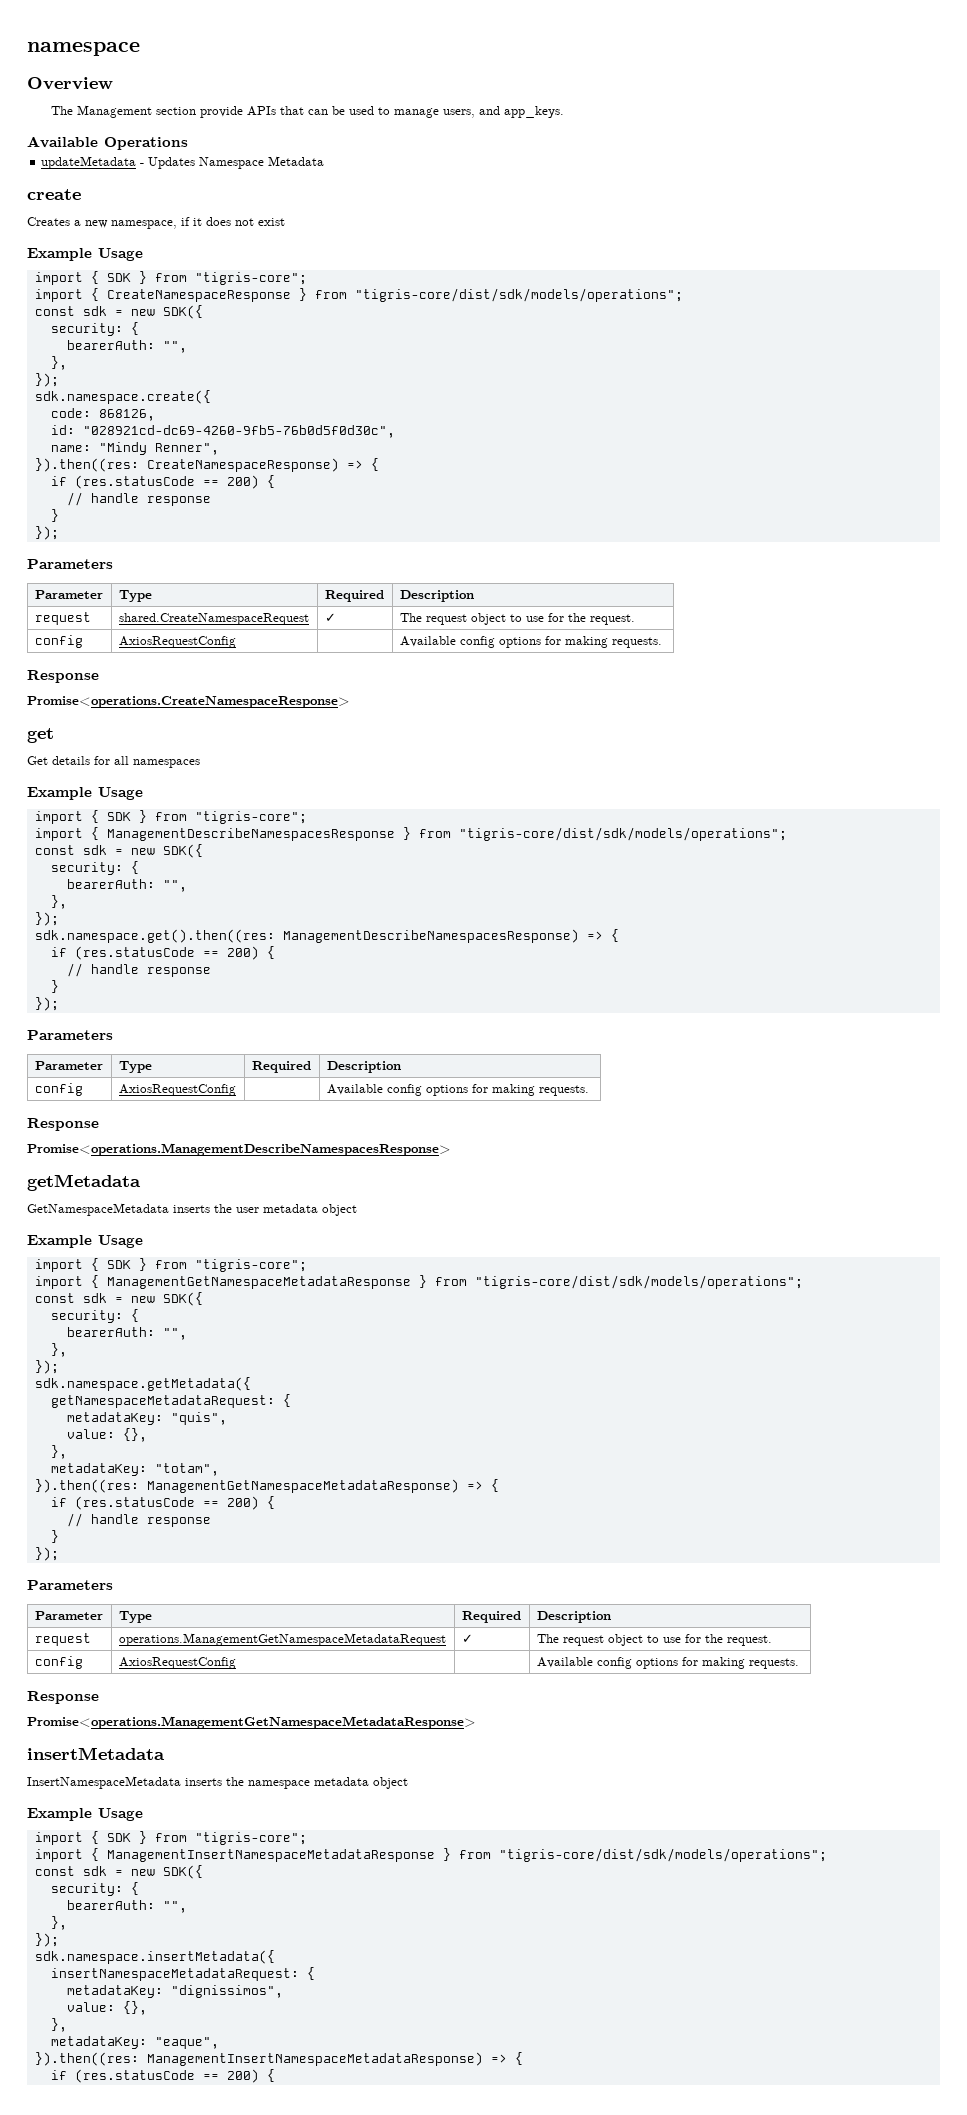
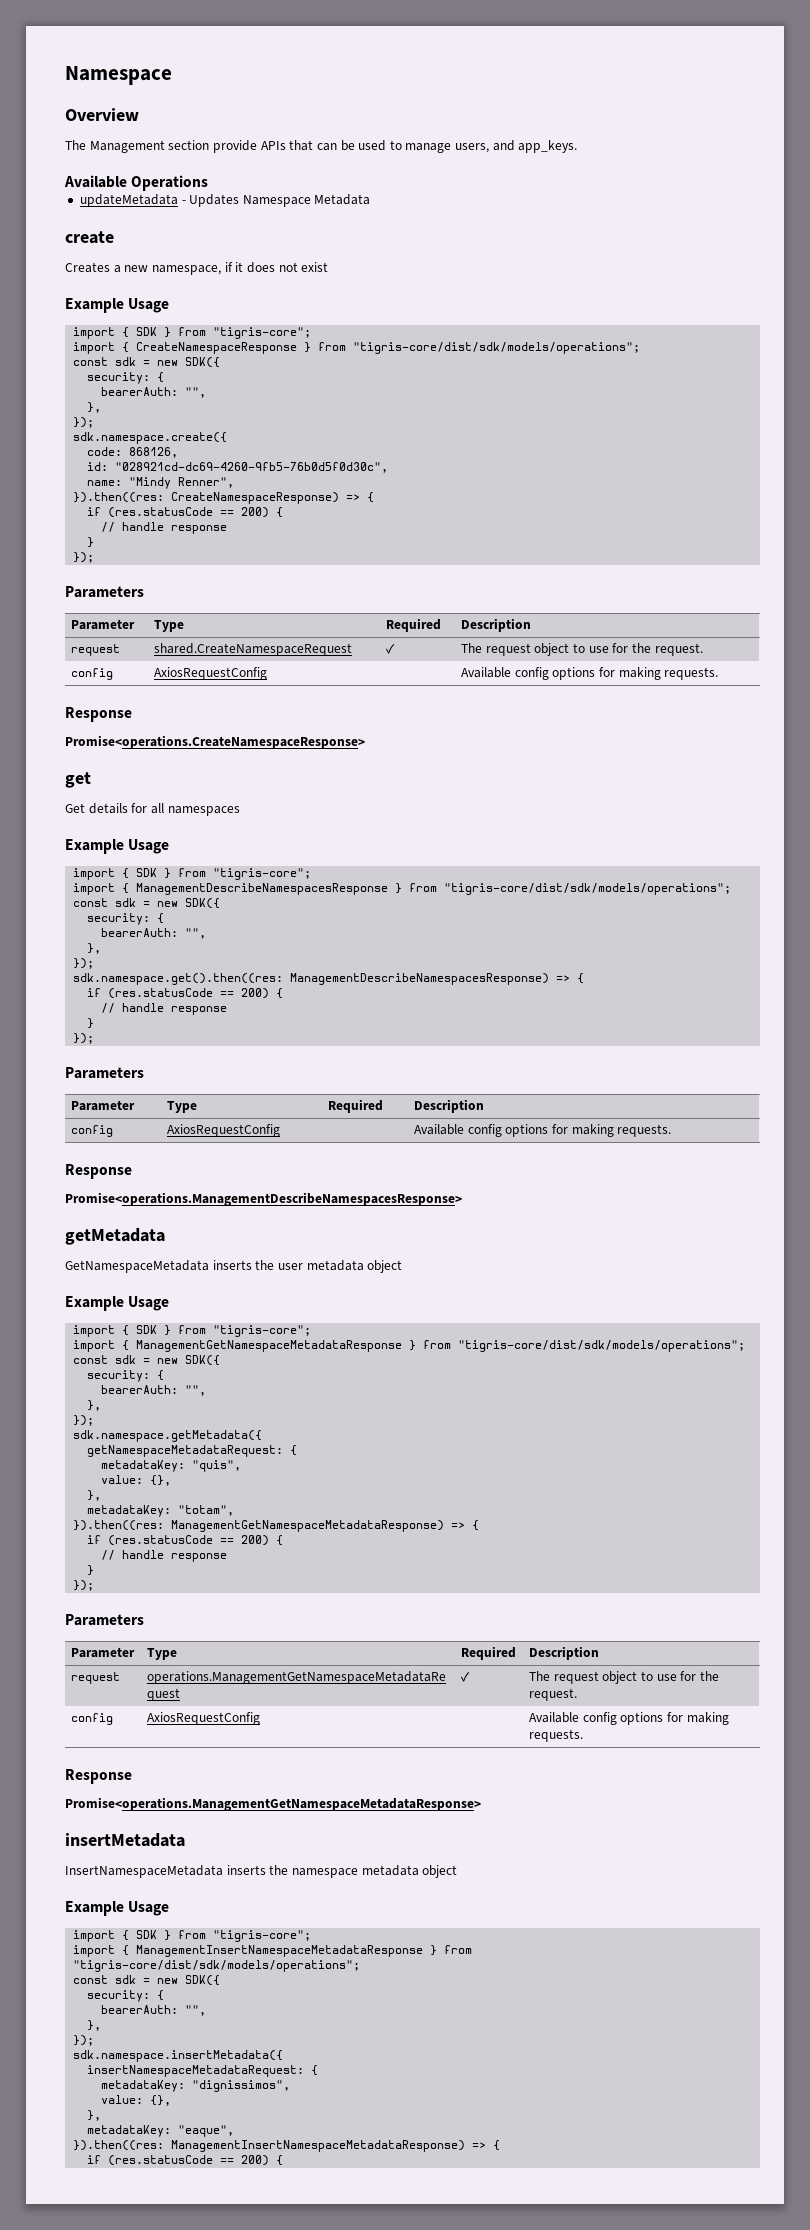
[27,42,140,56] namespace -> [65,66,172,85] Namespace

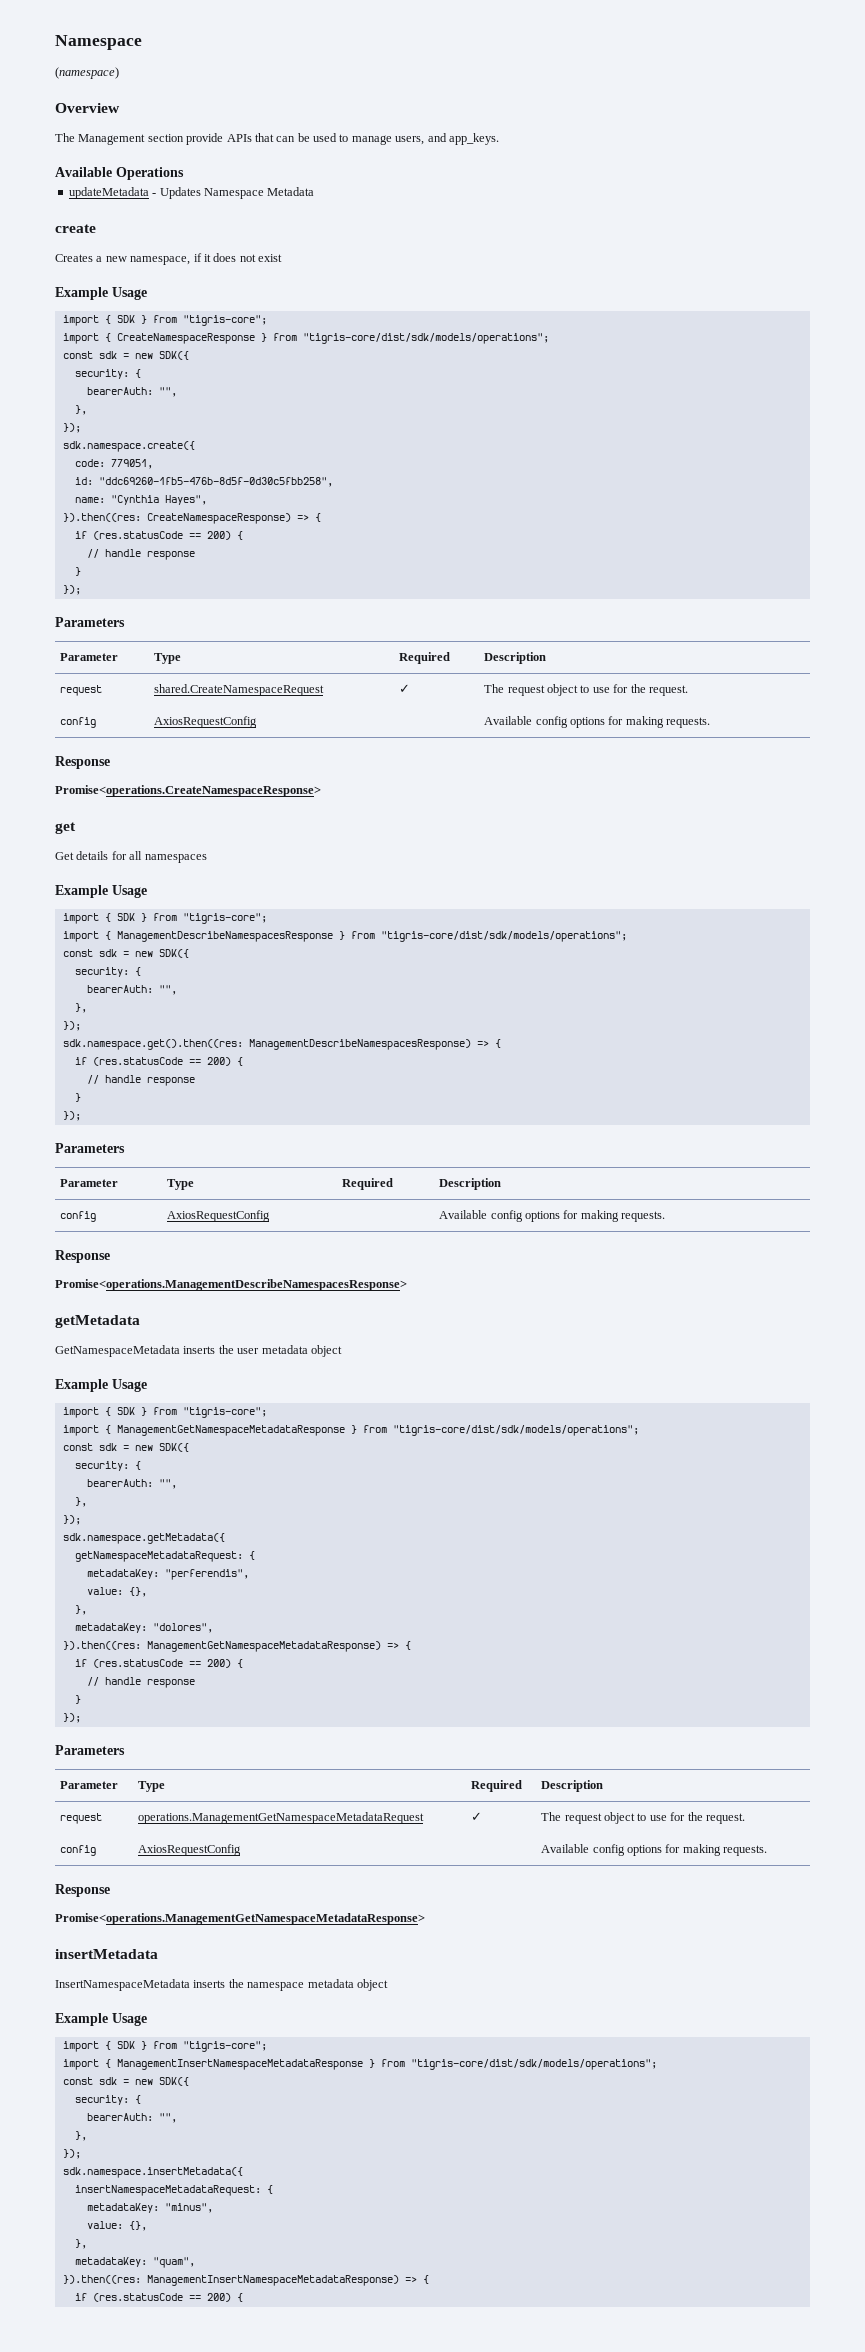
[65,66,172,85] Namespace -> [55,35,142,50] [55,67,119,79] Namespace // (namespace)
[129,447,179,458] 868126, -> [110,459,153,469] 779051,
[115,462,389,473] "028921cd-dc69-4260-9fb5-76b0d5f0d30c", -> [98,477,333,487] "ddc69260-1fb5-476b-8d5f-0d30c5fbb258",
[129,477,235,489] "Mindy Renner", -> [110,495,207,505] "Cynthia Hayes",
[192,1460,242,1472] [101,1475,172,1486] [87,1490,102,1501] [87,1505,235,1517] "quis", // value: {}, // }, // metadataKey: "totam", -> [164,1569,249,1580] [86,1587,147,1597] [74,1605,87,1615] [74,1623,213,1633] "perferendis", // value: {}, // }, // metadataKey: "dolores",
[192,2080,291,2092] [101,2095,172,2106] [87,2110,102,2121] [87,2125,235,2137] "dignissimos", // value: {}, // }, // metadataKey: "eaque", -> [164,2203,213,2213] [86,2221,147,2231] [74,2239,87,2249] [74,2257,195,2268] "minus", // value: {}, // }, // metadataKey: "quam",

